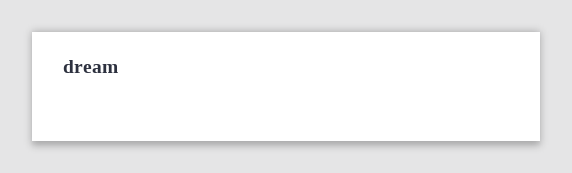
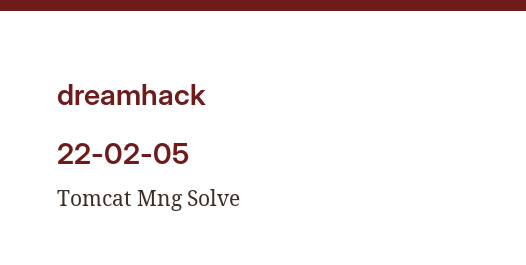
[63,60,118,73] dream -> [57,84,206,105] [57,143,189,164] [57,189,241,211] dreamhack // 22-02-05 // Tomcat Mng Solve

